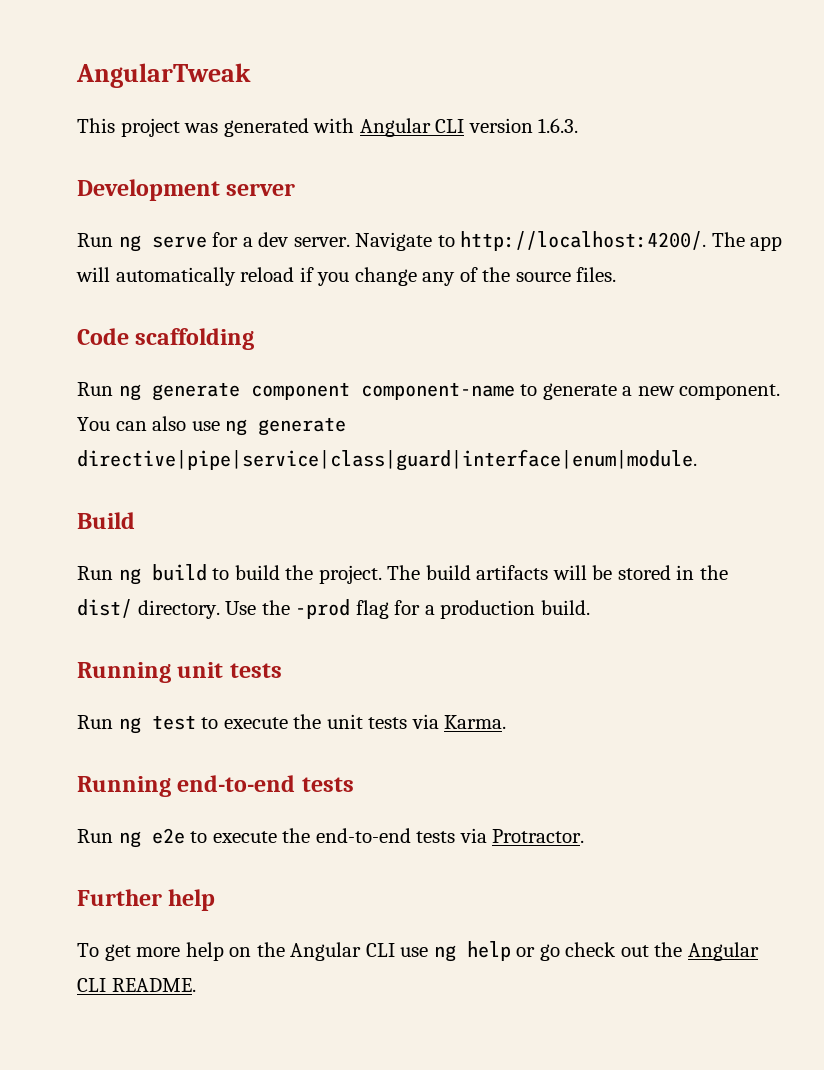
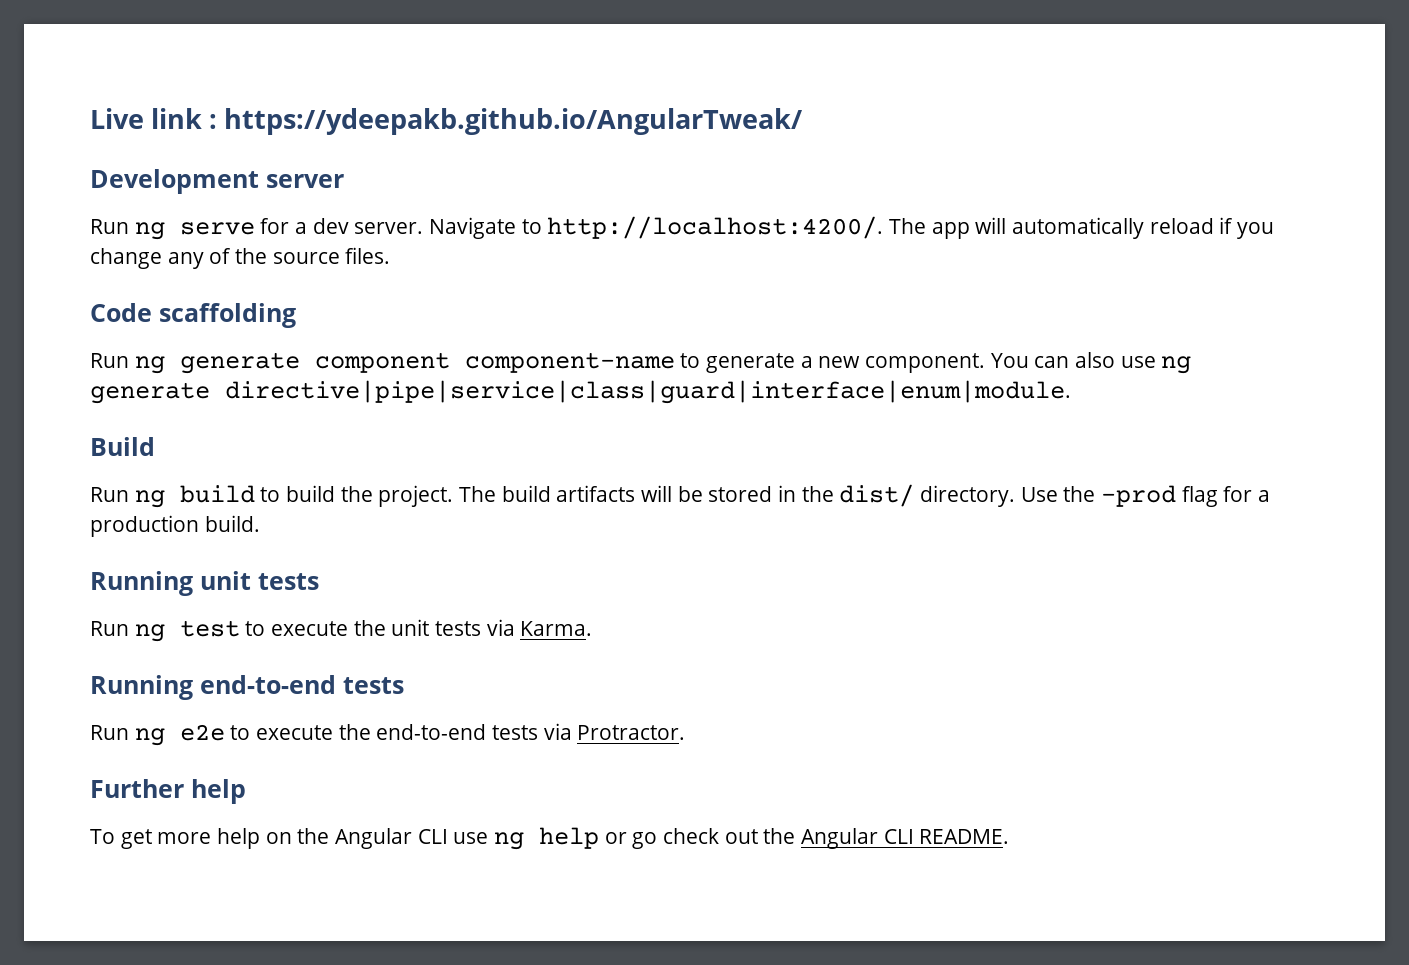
[76,63,251,88] [77,118,579,137] AngularTweak // This project was generated with Angular CLI version 1.6.3. -> [90,108,804,135] Live link : https://ydeepakb.github.io/AngularTweak/

